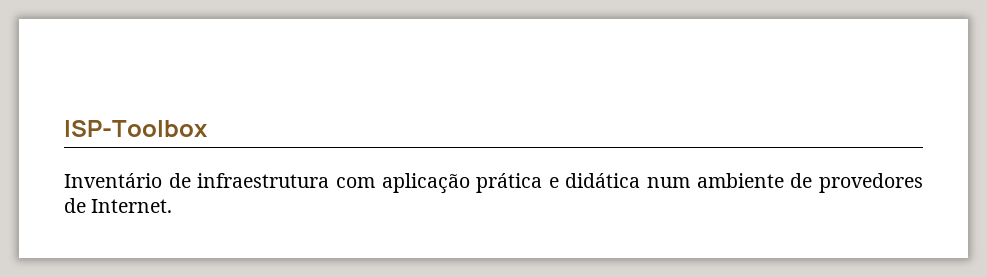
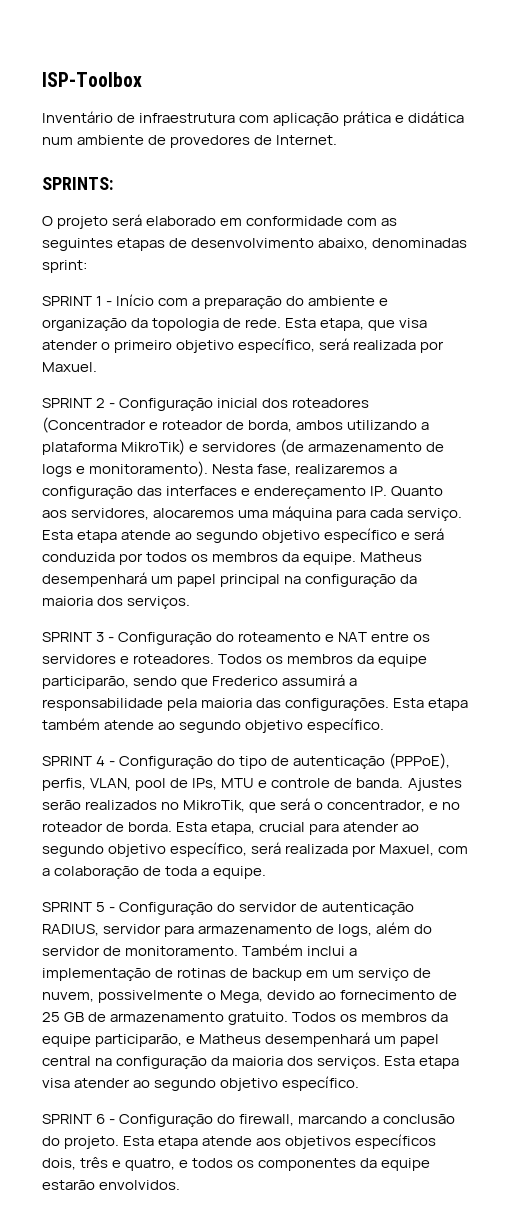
(173, 206) none -> [42,177,113,190] [42,214,398,229] [42,238,468,251] [42,260,87,273] [42,294,389,309] [42,318,428,331] [42,338,445,353] [42,362,97,372] [42,398,370,411] [42,417,430,433] [42,439,445,455] [42,461,398,477] [42,486,444,499] [42,506,463,521] [42,528,445,543] [42,552,423,565] [42,572,418,587] [42,596,191,609] [42,632,431,645] [42,654,428,667] [42,674,358,689] [42,698,469,711] [42,718,385,733] [42,753,451,769] [42,778,462,791] [42,798,461,813] [42,822,420,835] [42,842,469,857] [42,866,267,879] [42,902,415,915] [42,922,433,937] [42,944,358,956] [42,968,432,981] [42,990,458,1003] [42,1012,449,1025] [42,1032,440,1047] [42,1056,460,1069] [42,1076,360,1091] [42,1114,456,1127] [42,1134,437,1149] [42,1157,431,1171] [42,1180,181,1190] // SPRINTS: // O projeto será elaborado em conformidade com as seguintes etapas de desenvolvimento abaixo, denominadas sprint: // SPRINT 1 - Início com a preparação do ambiente e organização da topologia de rede. Esta etapa, que visa atender o primeiro objetivo específico, será realizada por Maxuel. // SPRINT 2 - Configuração inicial dos roteadores (Concentrador e roteador de borda, ambos utilizando a plataforma MikroTik) e servidores (de armazenamento de logs e monitoramento). Nesta fase, realizaremos a configuração das interfaces e endereçamento IP. Quanto aos servidores, alocaremos uma máquina para cada serviço. Esta etapa atende ao segundo objetivo específico e será conduzida por todos os membros da equipe. Matheus desempenhará um papel principal na configuração da maioria dos serviços. // SPRINT 3 - Configuração do roteamento e NAT entre os servidores e roteadores. Todos os membros da equipe participarão, sendo que Frederico assumirá a responsabilidade pela maioria das configurações. Esta etapa também atende ao segundo objetivo específico. // SPRINT 4 - Configuração do tipo de autenticação (PPPoE), perfis, VLAN, pool de IPs, MTU e controle de banda. Ajustes serão realizados no MikroTik, que será o concentrador, e no roteador de borda. Esta etapa, crucial para atender ao segundo objetivo específico, será realizada por Maxuel, com a colaboração de toda a equipe. // SPRINT 5 - Configuração do servidor de autenticação RADIUS, servidor para armazenamento de logs, além do servidor de monitoramento. Também inclui a implementação de rotinas de backup em um serviço de nuvem, possivelmente o Mega, devido ao fornecimento de 25 GB de armazenamento gratuito. Todos os membros da equipe participarão, e Matheus desempenhará um papel central na configuração da maioria dos serviços. Esta etapa visa atender ao segundo objetivo específico. // SPRINT 6 - Configuração do firewall, marcando a conclusão do projeto. Esta etapa atende aos objetivos específicos dois, três e quatro, e todos os componentes da equipe estarão envolvidos.

